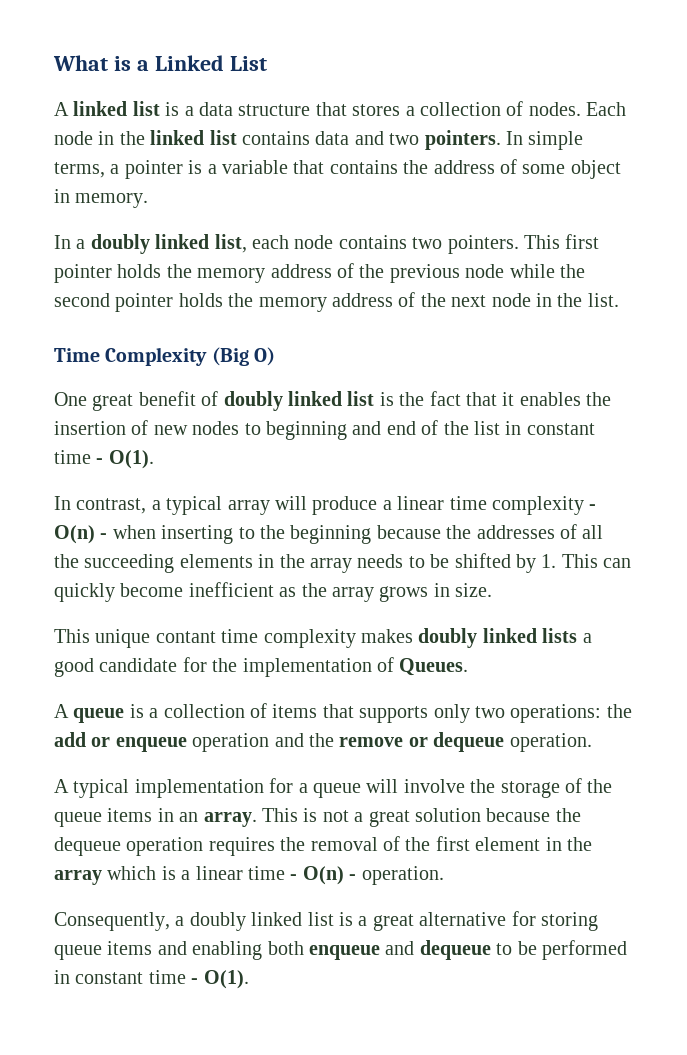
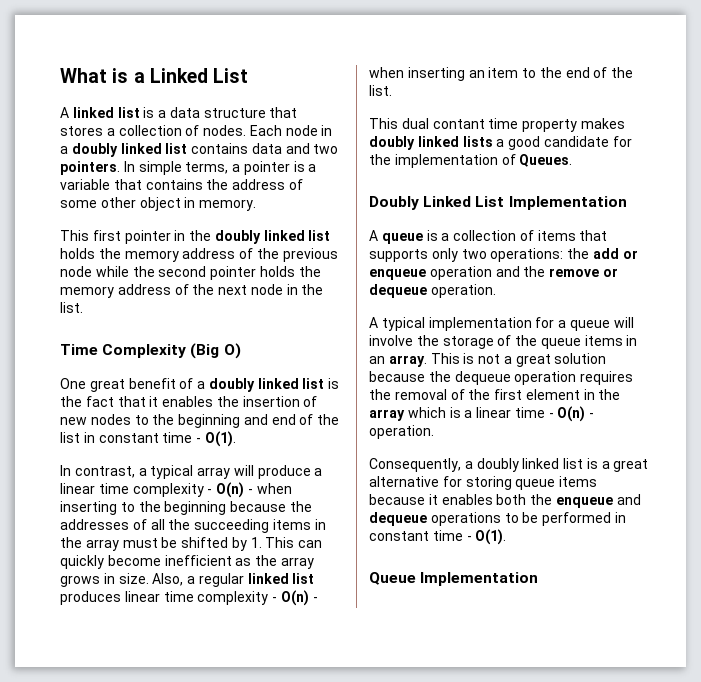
[119,131,145,145] the -> [60,143,118,157] a doubly
(566, 169) none -> [100,197,136,208] other
[54,234,600,254] [54,264,112,283] In a doubly linked list, each node contains two pointers. This first pointer -> [60,230,331,244] This first pointer in the doubly linked list
(219, 398) none -> [197,381,206,389] a
(261, 429) none -> [152,414,175,425] the
[179,554,425,573] elements in the array needs to -> [272,519,326,530] [60,537,158,551] items in the array must
[54,629,151,648] // This unique -> [152,573,315,587] [60,590,318,606] [369,67,634,81] [369,85,392,96] [369,118,429,129] Also, a regular linked list produces linear time complexity - O(n) - when inserting an item to the end of the list. // This dual
[263,629,356,648] complexity -> [522,119,578,132] property
(469, 667) none -> [369,196,627,210] // Doubly Linked List Implementation
[157,941,304,960] and enabling both -> [369,494,553,505] because it enables both the
(491, 950) none -> [430,512,501,526] operations
(249, 979) none -> [369,572,539,586] // Queue Implementation

